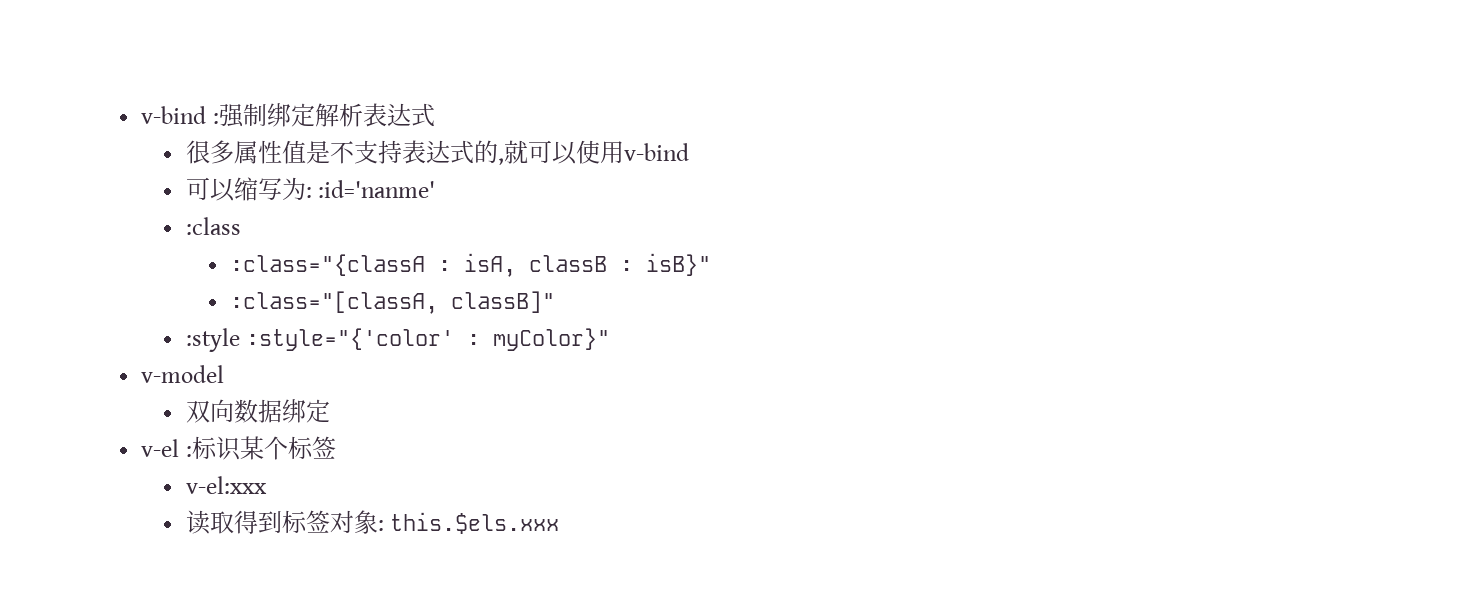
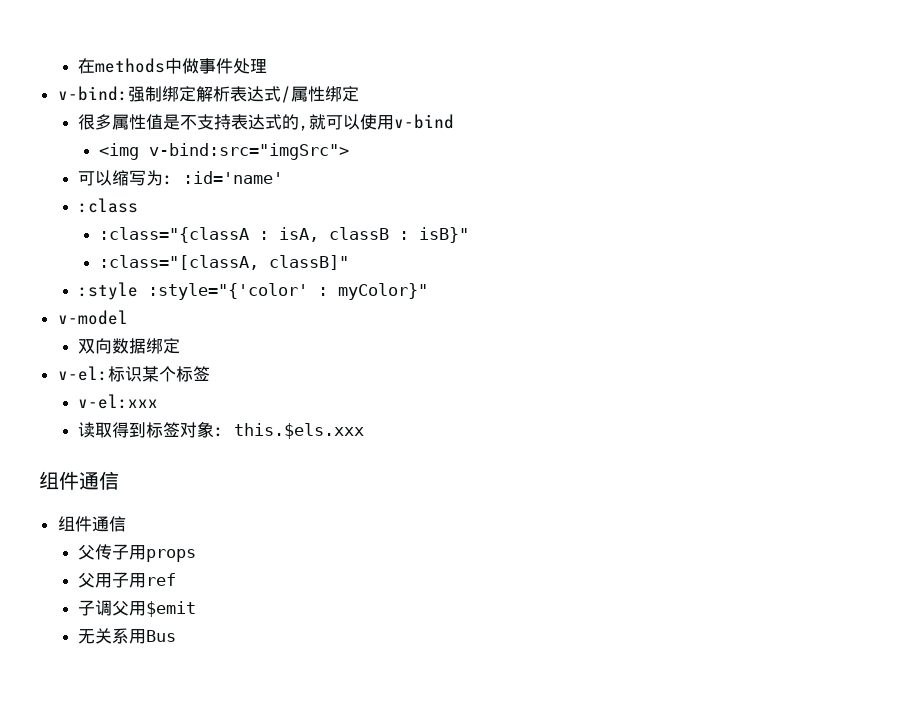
[141,106,219,124] v-bind : -> [78,58,268,74] [57,86,128,101] 在methods中做事件处理 // v-bind:
(435, 115) none -> [280,86,359,103] /属性绑定
(689, 152) none -> [99,143,350,160] // <img v-bind:src="imgSrc">
[318,180,436,198] :id='nanme' -> [183,171,284,184] :id='name'
[141,439,192,457] v-el : -> [57,366,108,381] v-el:
(560, 523) none -> [39,471,119,490] [57,516,126,532] [78,544,197,562] [78,572,177,588] [78,600,197,617] [78,628,177,644] // 组件通信 // 组件通信 // 父传子用props // 父用子用ref // 子调父用$emit // 无关系用Bus

